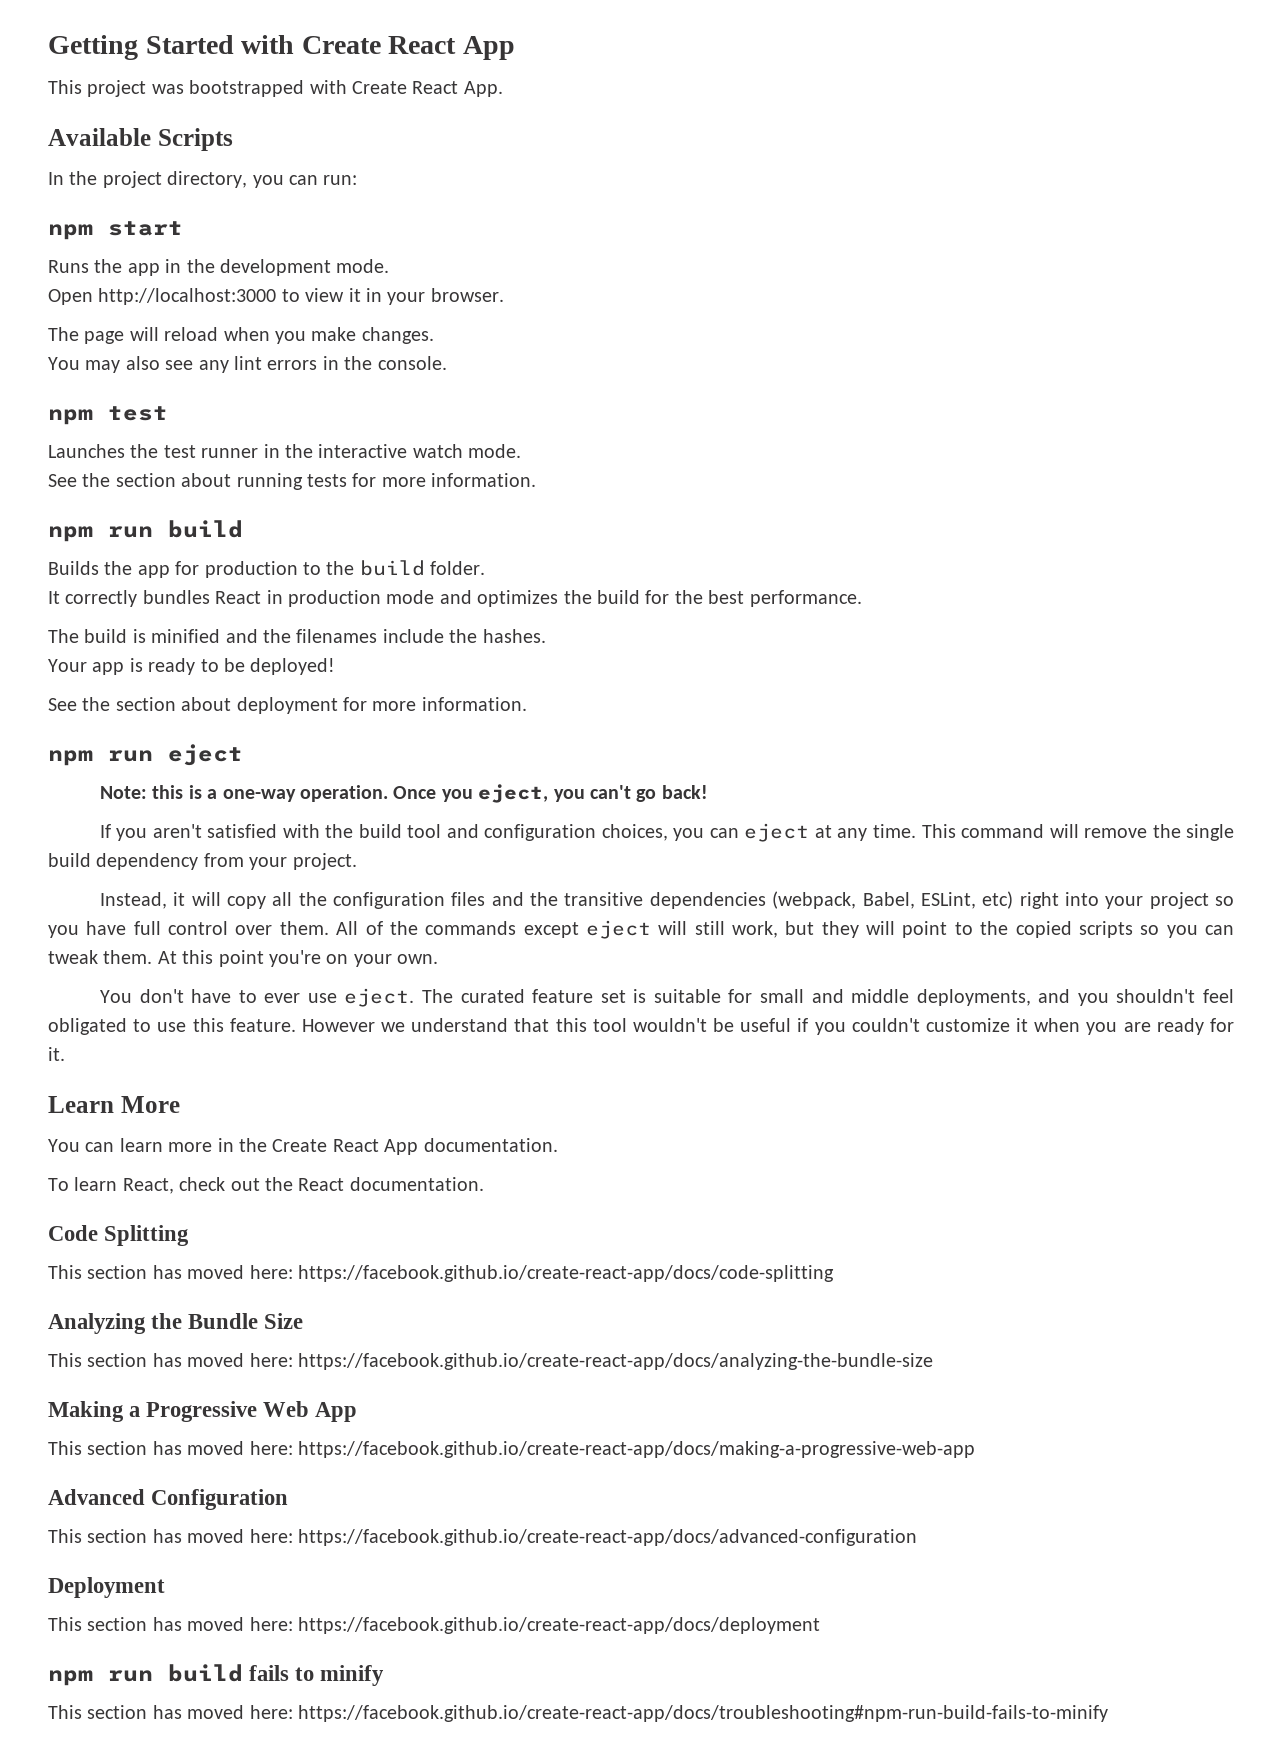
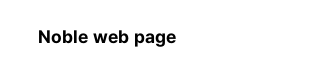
[48,35,515,60] [48,80,503,97] [48,128,233,151] [48,171,358,188] [48,221,183,240] [48,259,390,276] [48,288,504,305] [48,327,434,344] [48,356,447,373] [48,406,168,425] [48,444,522,458] [48,473,537,490] [48,520,243,542] [48,560,486,578] [48,590,862,607] [48,629,546,643] [48,658,336,675] [48,697,527,714] [48,744,243,766] [99,784,708,803] [99,823,1234,842] [48,853,357,870] [99,891,1234,909] [48,920,1234,939] [48,950,439,967] [99,988,1234,1007] [48,1018,1234,1035] [48,1047,65,1061] [48,1096,180,1113] [48,1138,558,1155] [48,1177,484,1194] [48,1225,190,1246] [48,1265,834,1282] [48,1313,304,1334] [48,1353,933,1370] [48,1401,358,1422] [48,1441,975,1458] [48,1489,289,1510] [48,1529,917,1546] [48,1577,165,1598] [48,1617,820,1634] [48,1664,385,1686] [48,1705,1108,1722] Getting Started with Create React App // This project was bootstrapped with Create React App. // Available Scripts // In the project directory, you can run: // npm start // Runs the app in the development mode. // Open http://localhost:3000 to view it in your browser. // The page will reload when you make changes. // You may also see any lint errors in the console. // npm test // Launches the test runner in the interactive watch mode. // See the section about running tests for more information. // npm run build // Builds the app for production to the build folder. // It correctly bundles React in production mode and optimizes the build for the best performance. // The build is minified and the filenames include the hashes. // Your app is ready to be deployed! // See the section about deployment for more information. // npm run eject // Note: this is a one-way operation. Once you eject, you can't go back! // If you aren't satisfied with the build tool and configuration choices, you can eject at any time. This command will remove the single build dependency from your project. // Instead, it will copy all the configuration files and the transitive dependencies (webpack, Babel, ESLint, etc) right into your project so you have full control over them. All of the commands except eject will still work, but they will point to the copied scripts so you can tweak them. At this point you're on your own. // You don't have to ever use eject. The curated feature set is suitable for small and middle deployments, and you shouldn't feel obligated to use this feature. However we understand that this tool wouldn't be useful if you couldn't customize it when you are ready for it. // Learn More // You can learn more in the Create React App documentation. // To learn React, check out the React documentation. // Code Splitting // This section has moved here: https://facebook.github.io/create-react-app/docs/code-splitting // Analyzing the Bundle Size // This section has moved here: https://facebook.github.io/create-react-app/docs/analyzing-the-bundle-size // Making a Progressive Web App // This section has moved here: https://facebook.github.io/create-react-app/docs/making-a-progressive-web-app // Advanced Configuration // This section has moved here: https://facebook.github.io/create-react-app/docs/advanced-configuration // Deployment // This section has moved here: https://facebook.github.io/create-react-app/docs/deployment // npm run build fails to minify // This section has moved here: https://facebook.github.io/create-react-app/docs/troubleshooting#npm-run-build-fails-to-minify -> [38,30,176,47] Noble web page

